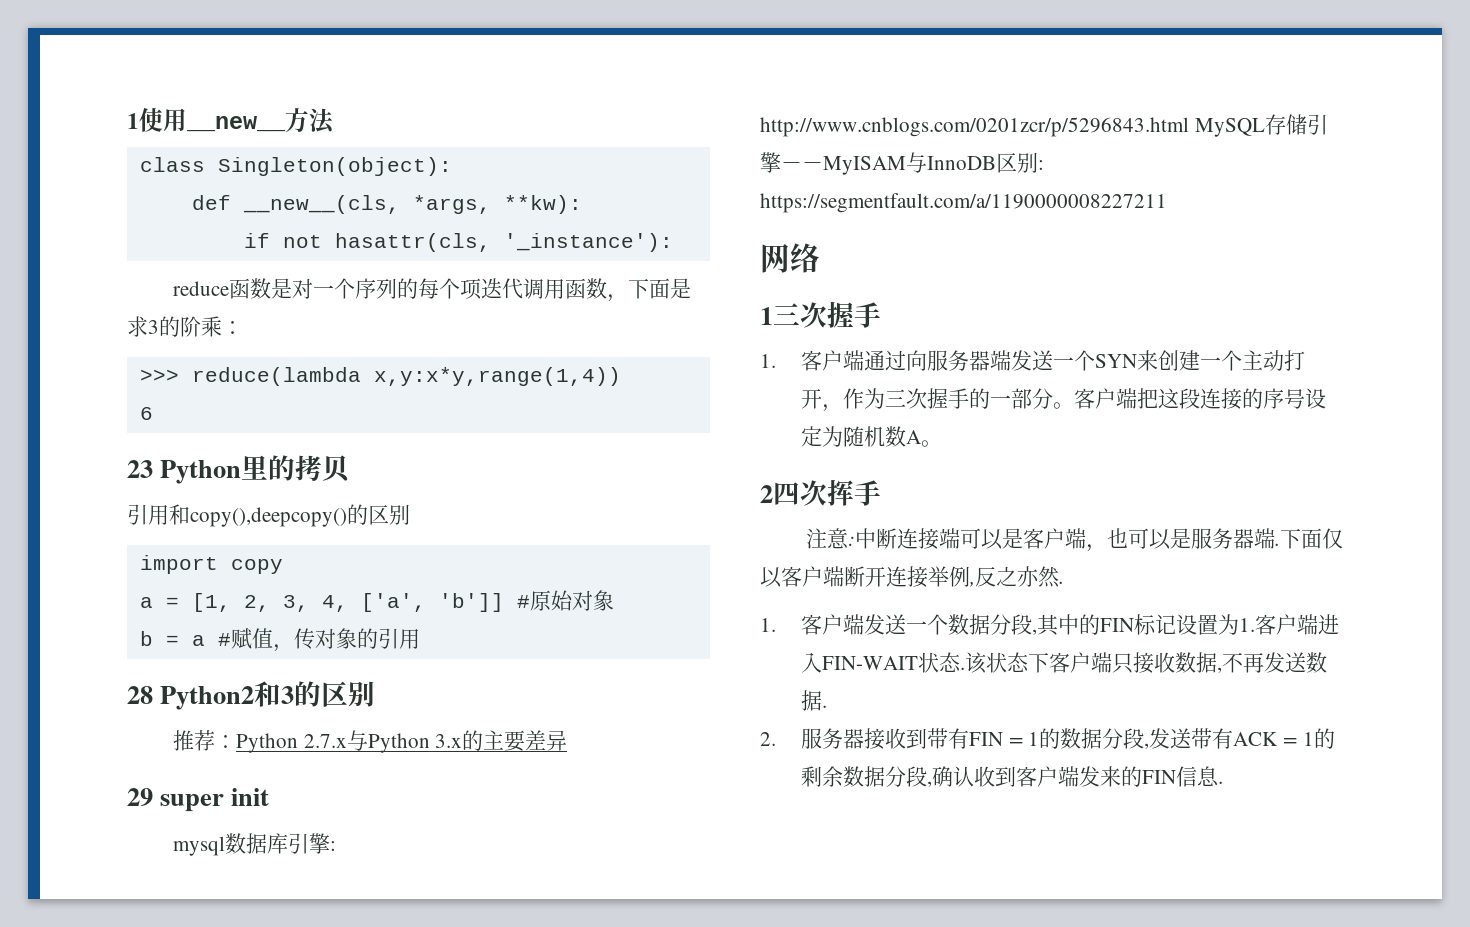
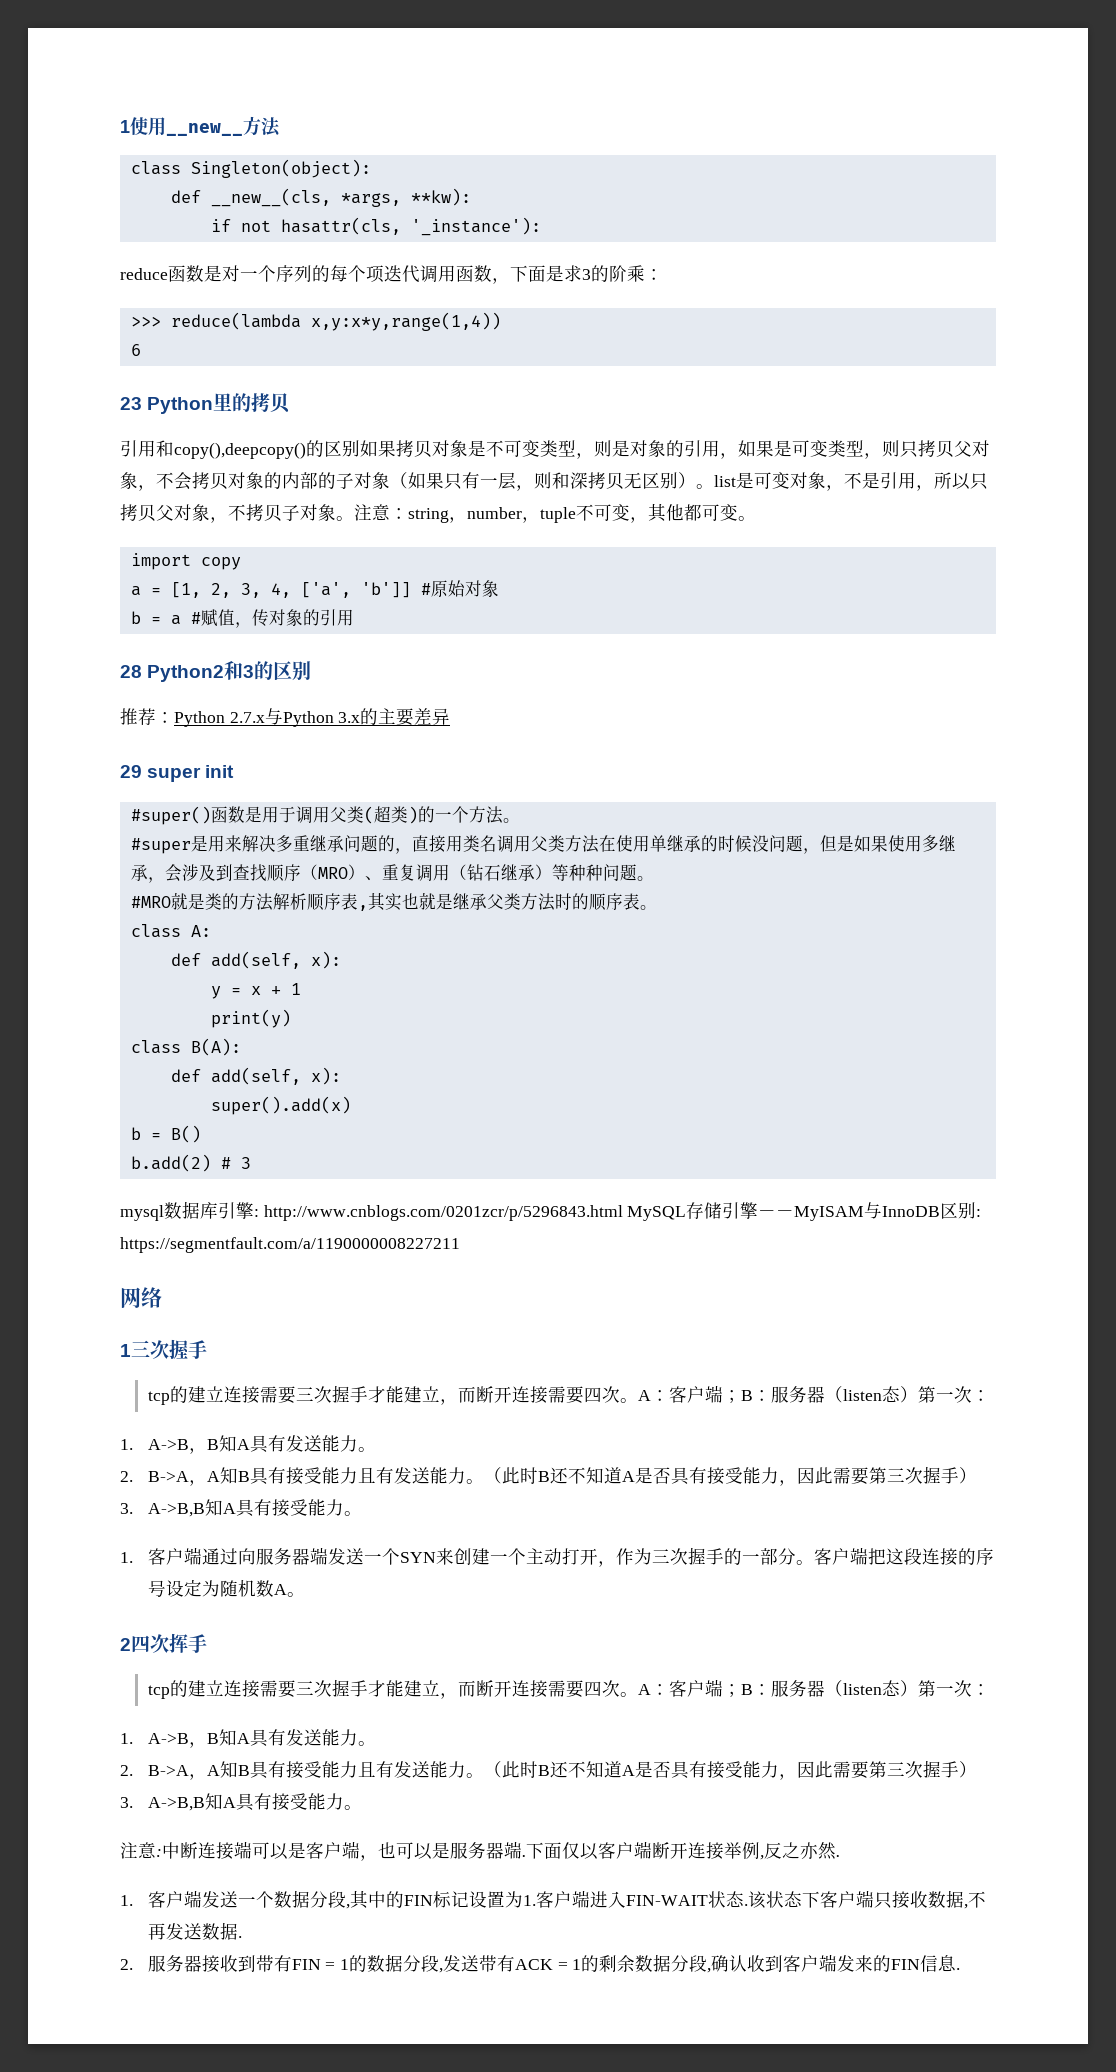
(410, 514) none -> [360,440,990,459] [120,472,988,491] [120,503,756,523] 如果拷贝对象是不可变类型，则是对象的引用，如果是可变类型，则只拷贝父对象，不会拷贝对象的内部的子对象（如果只有一层，则和深拷贝无区别）。list是可变对象，不是引用，所以只拷贝父对象，不拷贝子对象。注意：string，number，tuple不可变，其他都可变。
(270, 797) none -> [130,806,520,825] [130,835,956,854] [130,864,654,883] [130,893,657,911] [130,924,211,938] [170,951,341,969] [210,983,301,999] [210,1009,291,1028] [130,1038,241,1056] [170,1067,341,1085] [210,1096,351,1115] [130,1125,201,1143] [130,1154,251,1172] // #super()函数是用于调用父类(超类)的一个方法。 // #super是用来解决多重继承问题的，直接用类名调用父类方法在使用单继承的时候没问题，但是如果使用多继承，会涉及到查找顺序（MRO）、重复调用（钻石继承）等种种问题。 // #MRO就是类的方法解析顺序表,其实也就是继承父类方法时的顺序表。 // class A: // def add(self, x): // y = x + 1 // print(y) // class B(A): // def add(self, x): // super().add(x) // b = B() // b.add(2) # 3
(881, 315) none -> [147,1385,990,1405] [120,1435,376,1454] [120,1466,977,1486] [120,1499,362,1517] // tcp的建立连接需要三次握手才能建立，而断开连接需要四次。A：客户端；B：服务器（listen态）第一次： // 1. A->B，B知A具有发送能力。 // 2. B->A，A知B具有接受能力且有发送能力。（此时B还不知道A是否具有接受能力，因此需要第三次握手） // 3. A->B,B知A具有接受能力。
(881, 493) none -> [147,1679,990,1699] [120,1729,376,1748] [120,1760,977,1780] [120,1793,362,1811] // tcp的建立连接需要三次握手才能建立，而断开连接需要四次。A：客户端；B：服务器（listen态）第一次： // 1. A->B，B知A具有发送能力。 // 2. B->A，A知B具有接受能力且有发送能力。（此时B还不知道A是否具有接受能力，因此需要第三次握手） // 3. A->B,B知A具有接受能力。

